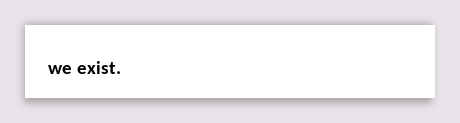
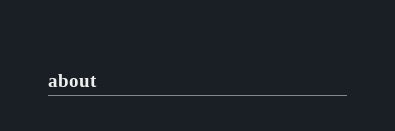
[48,61,122,74] we exist. -> [48,74,97,87] about

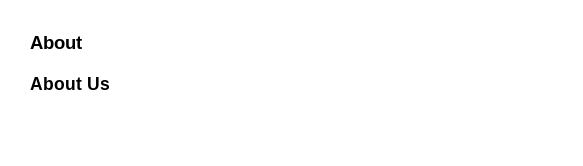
[48,74,97,87] about -> [30,36,82,49] [30,77,110,90] About // About Us

